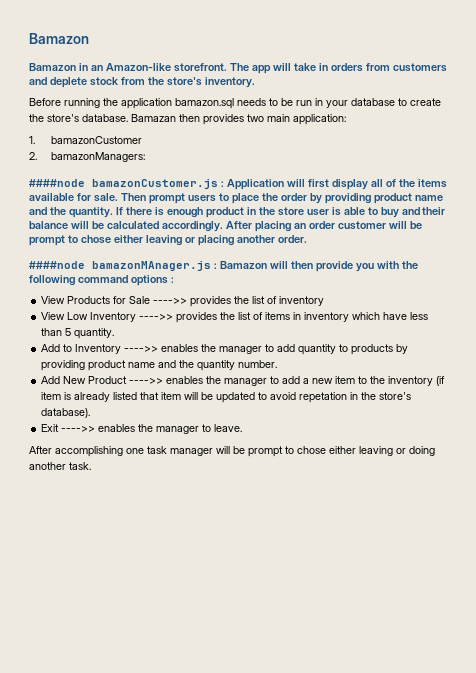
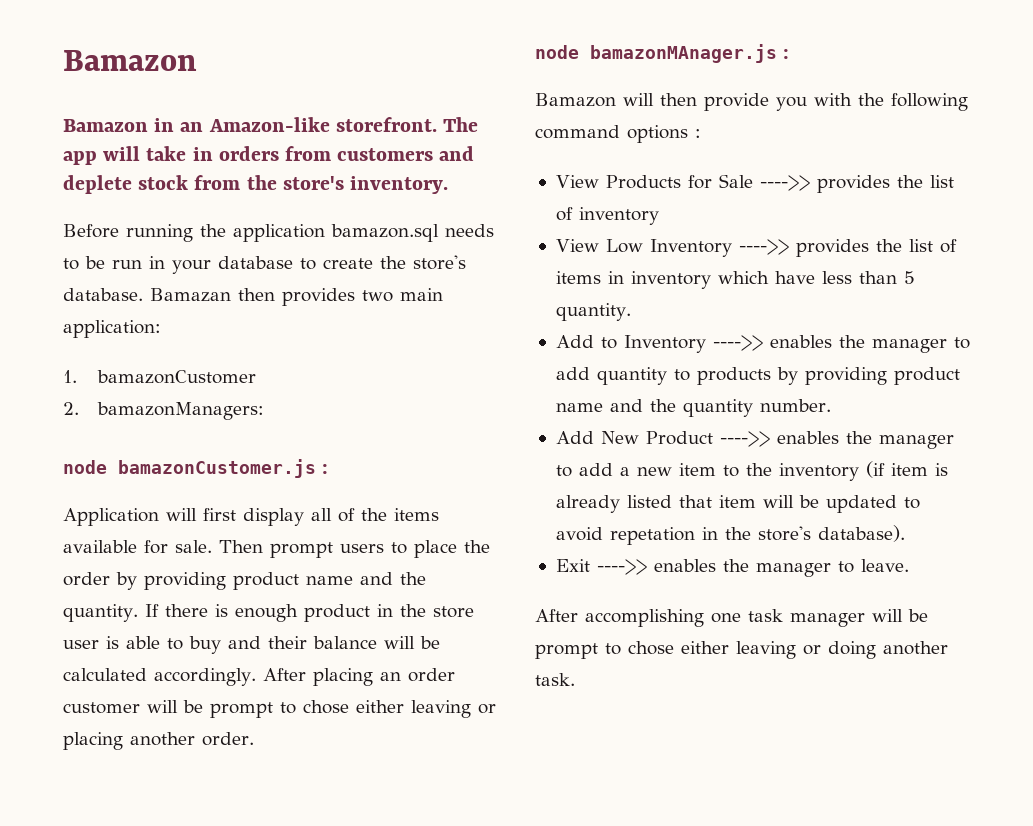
[29,179,85,187] ####node -> [63,460,107,474] node
(224, 184) none -> (329, 469) //
[29,261,85,269] ####node -> [535,45,579,59] node
(217, 266) none -> (790, 54) //

